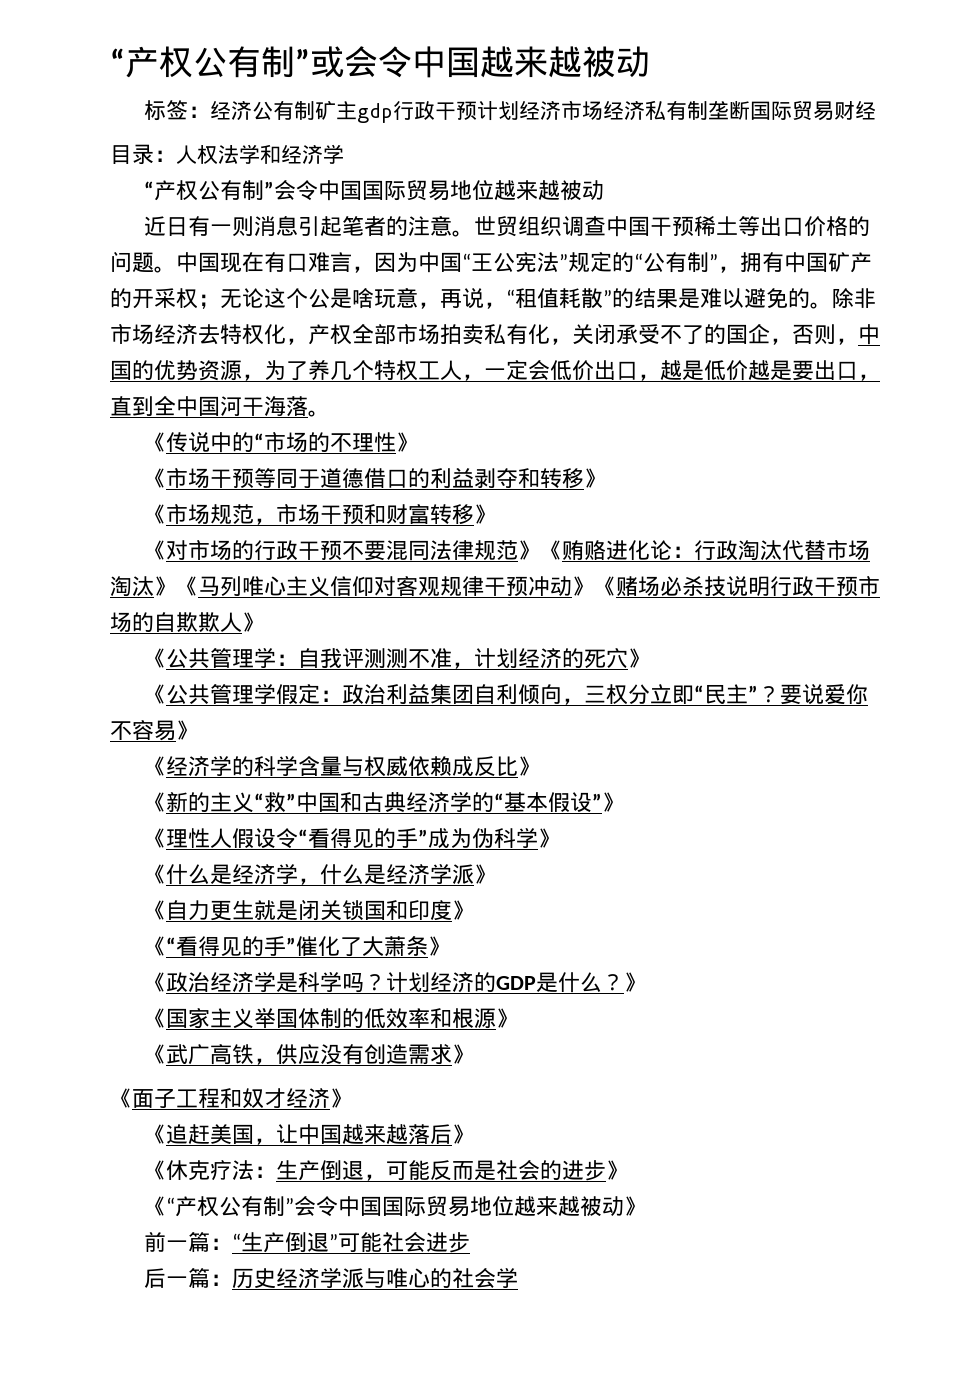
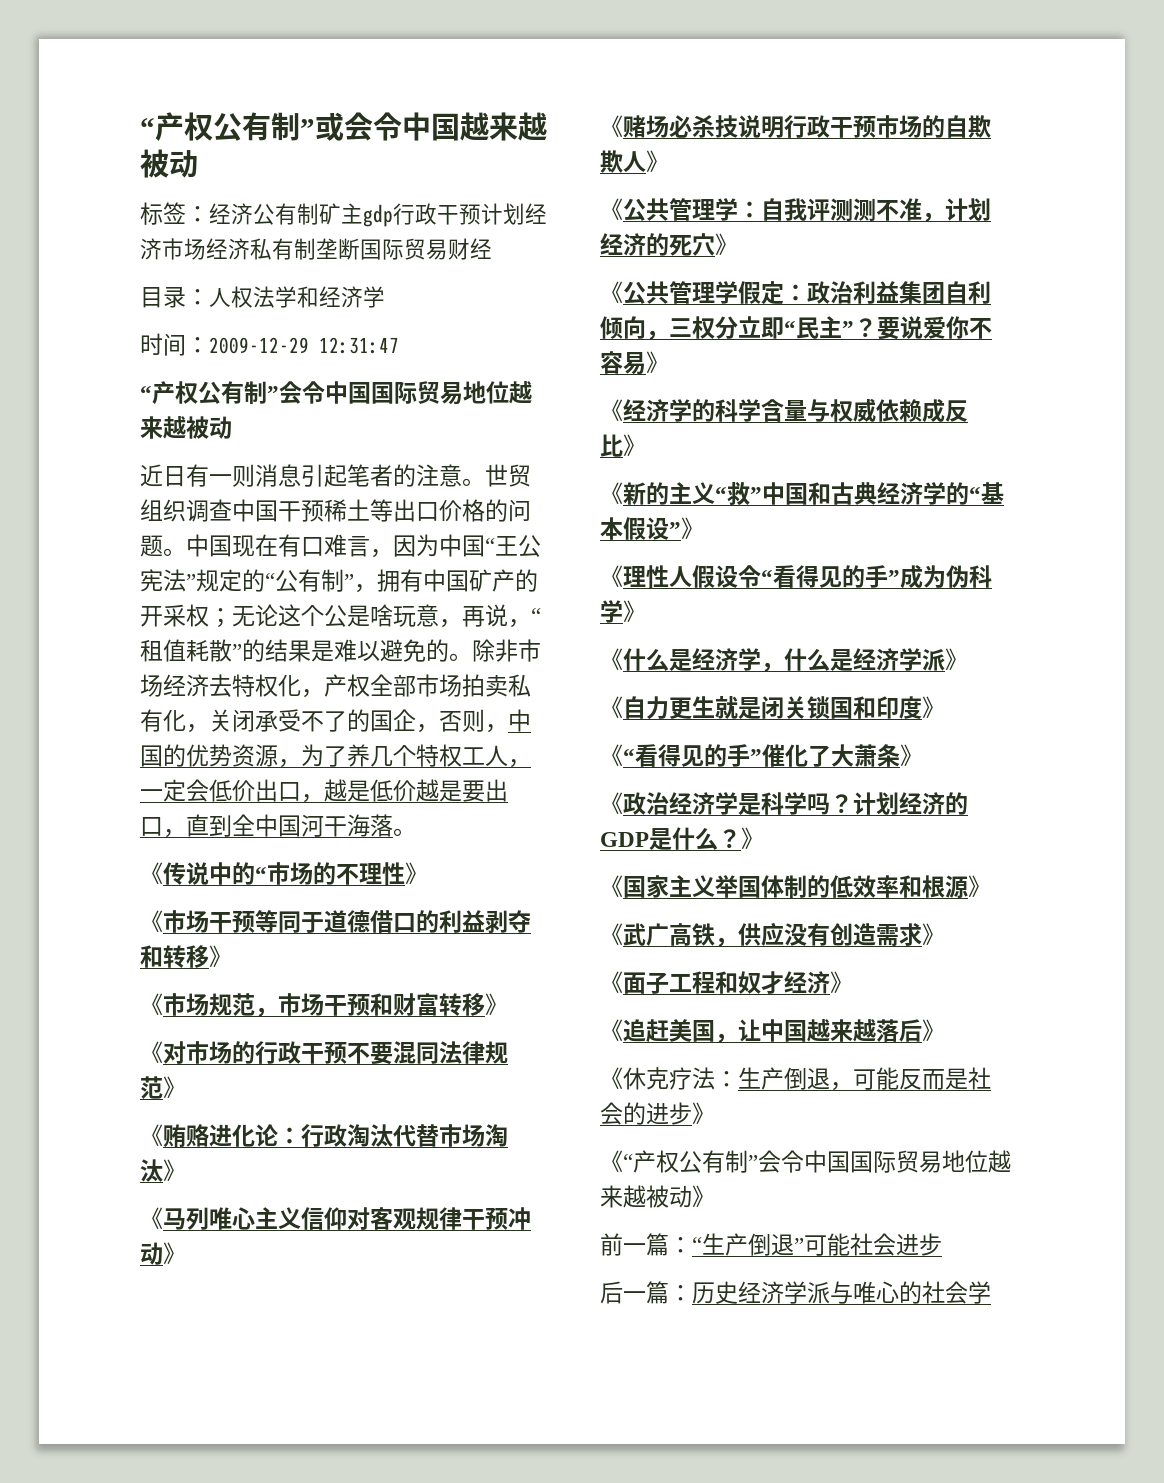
(344, 154) none -> [140,333,399,356] // 时间：2009-12-29 12:31:47
(541, 550) none -> (186, 1087) //
(176, 586) none -> (186, 1170) //
(594, 586) none -> (186, 1253) //

